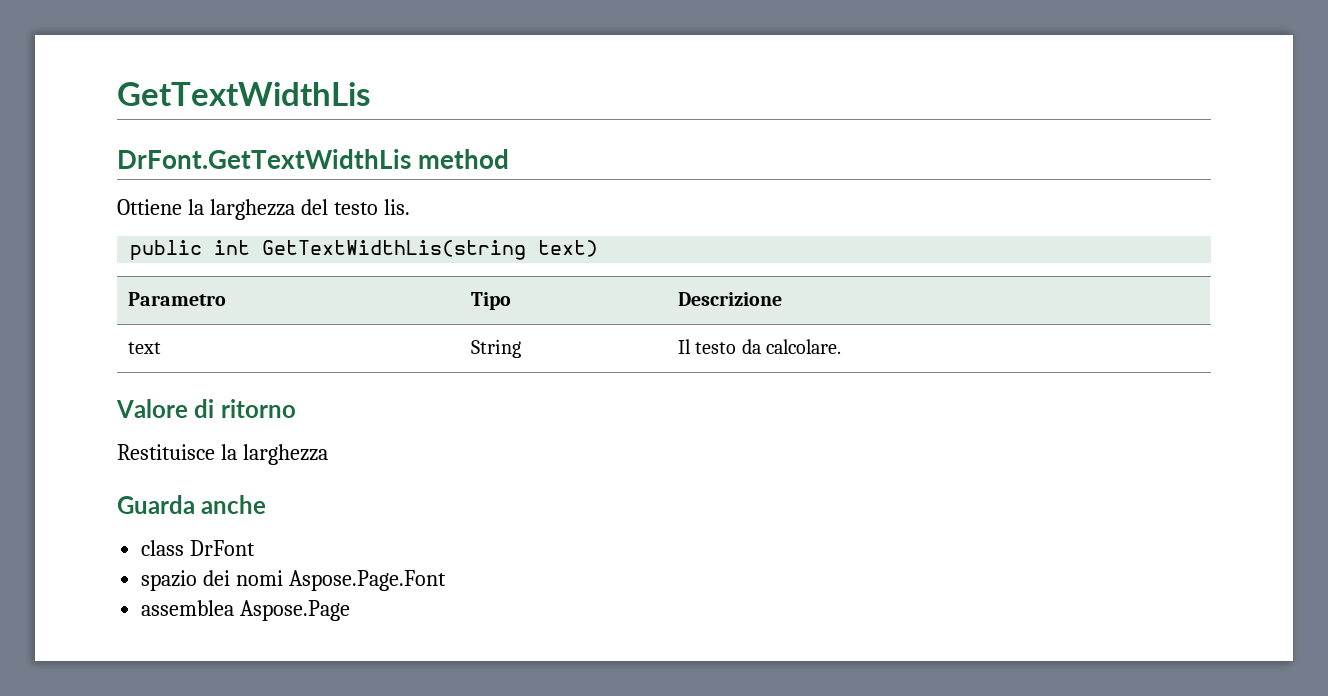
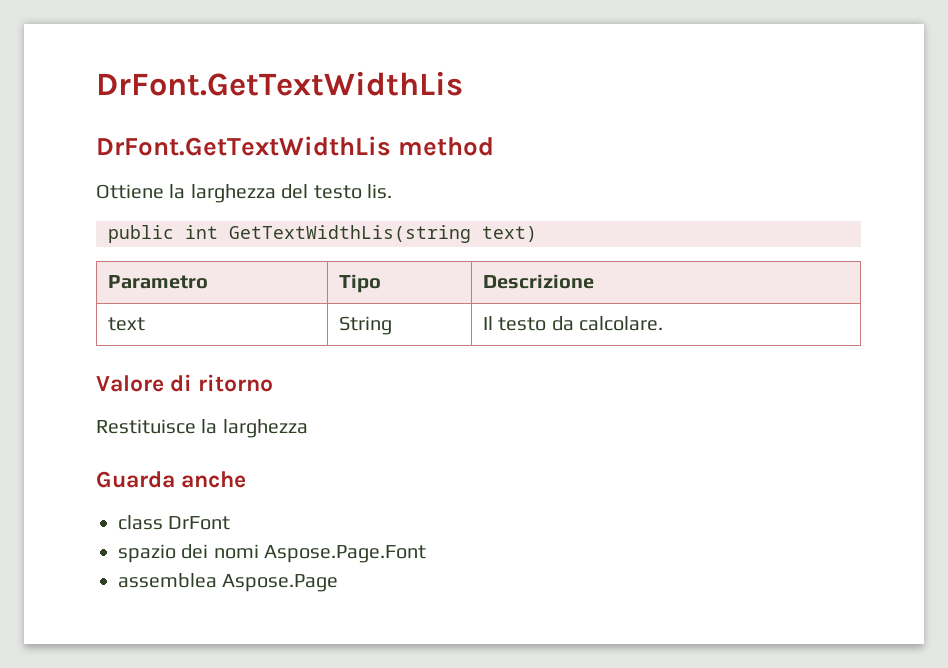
[117,82,371,106] GetTextWidthLis -> [96,71,463,96] DrFont.GetTextWidthLis

